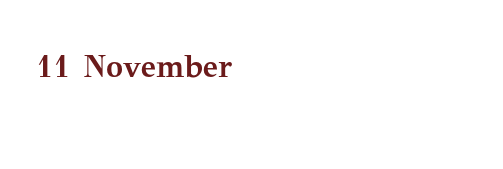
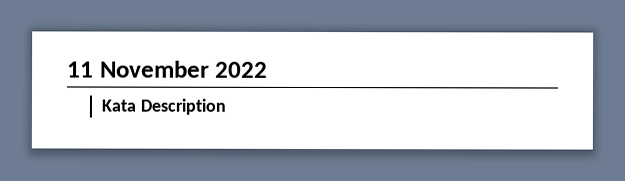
(232, 66) none -> [215,61,269,78] [100,98,226,115] 2022 // Kata Description

